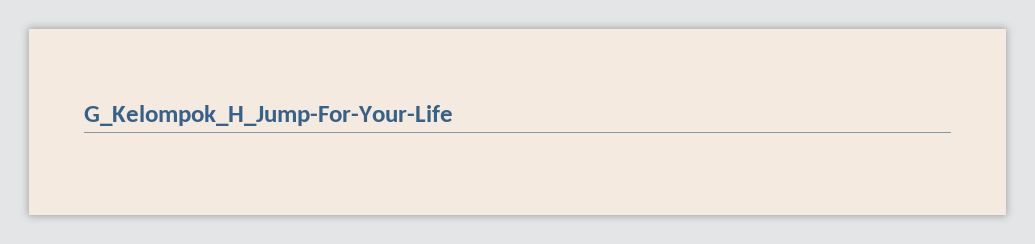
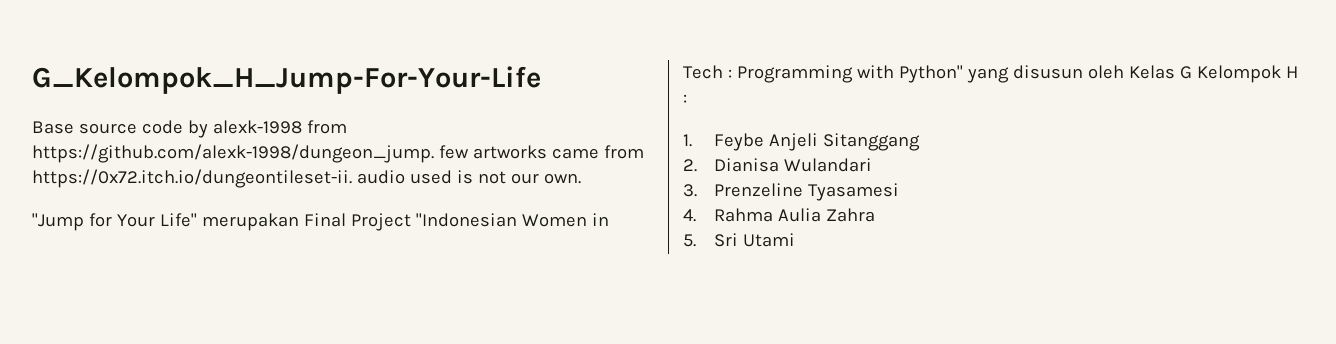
(453, 115) none -> [32,120,347,138] [32,144,644,163] [32,169,581,188] [32,213,609,231] [683,65,1298,83] [683,94,687,103] [683,133,921,151] [683,158,873,172] [683,183,900,201] [683,208,876,222] [683,233,796,247] // Base source code by alexk-1998 from https://github.com/alexk-1998/dungeon_jump. few artworks came from https://0x72.itch.io/dungeontileset-ii. audio used is not our own. // "Jump for Your Life" merupakan Final Project "Indonesian Women in Tech : Programming with Python" yang disusun oleh Kelas G Kelompok H : // 1. Feybe Anjeli Sitanggang // 2. Dianisa Wulandari // 3. Prenzeline Tyasamesi // 4. Rahma Aulia Zahra // 5. Sri Utami

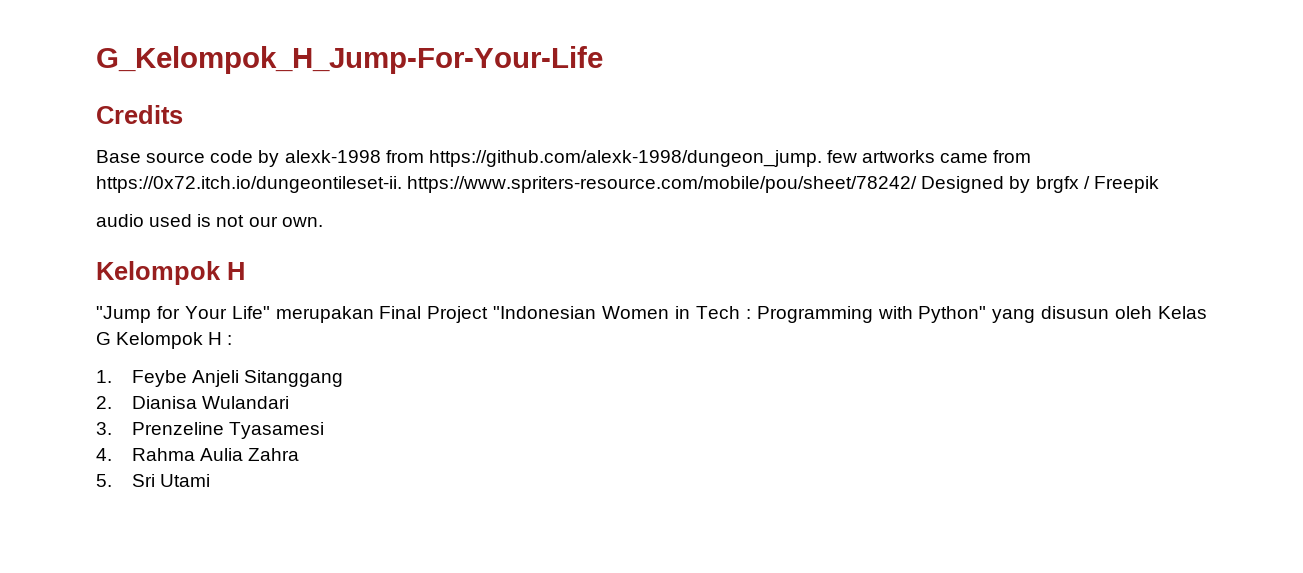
(541, 80) none -> [96,105,183,124] // Credits
(352, 178) none -> [407,176,1159,193] https://www.spriters-resource.com/mobile/pou/sheet/78242/ Designed by brgfx / Freepik //
(581, 178) none -> [96,261,245,285] // Kelompok H

